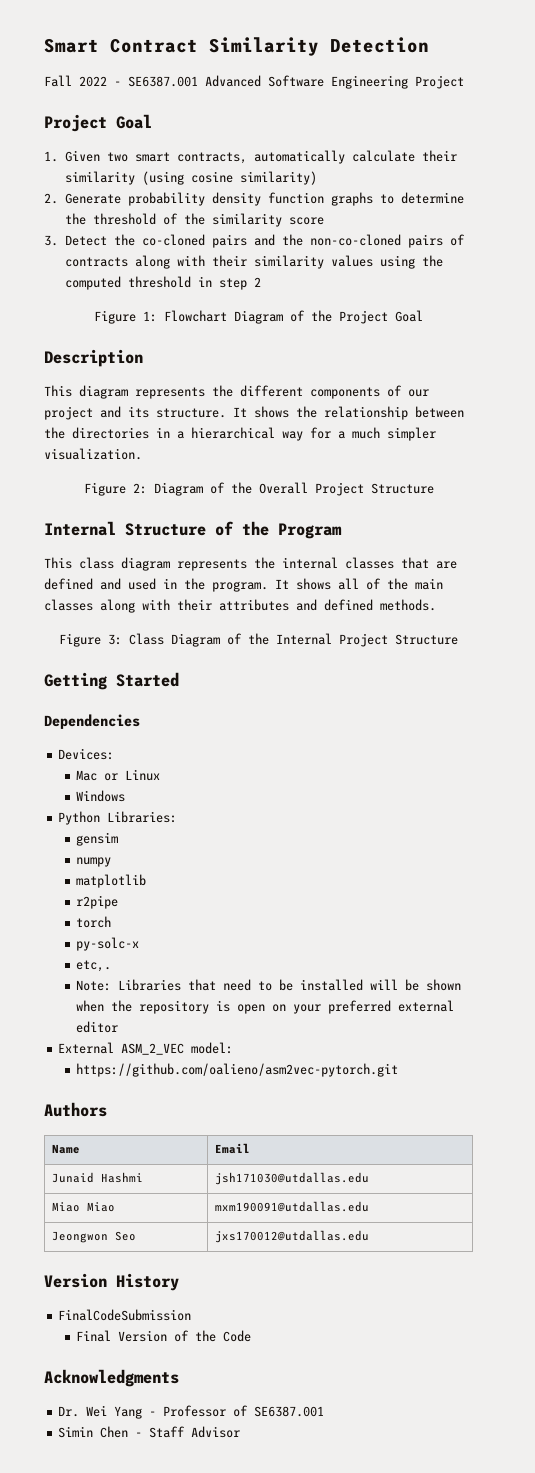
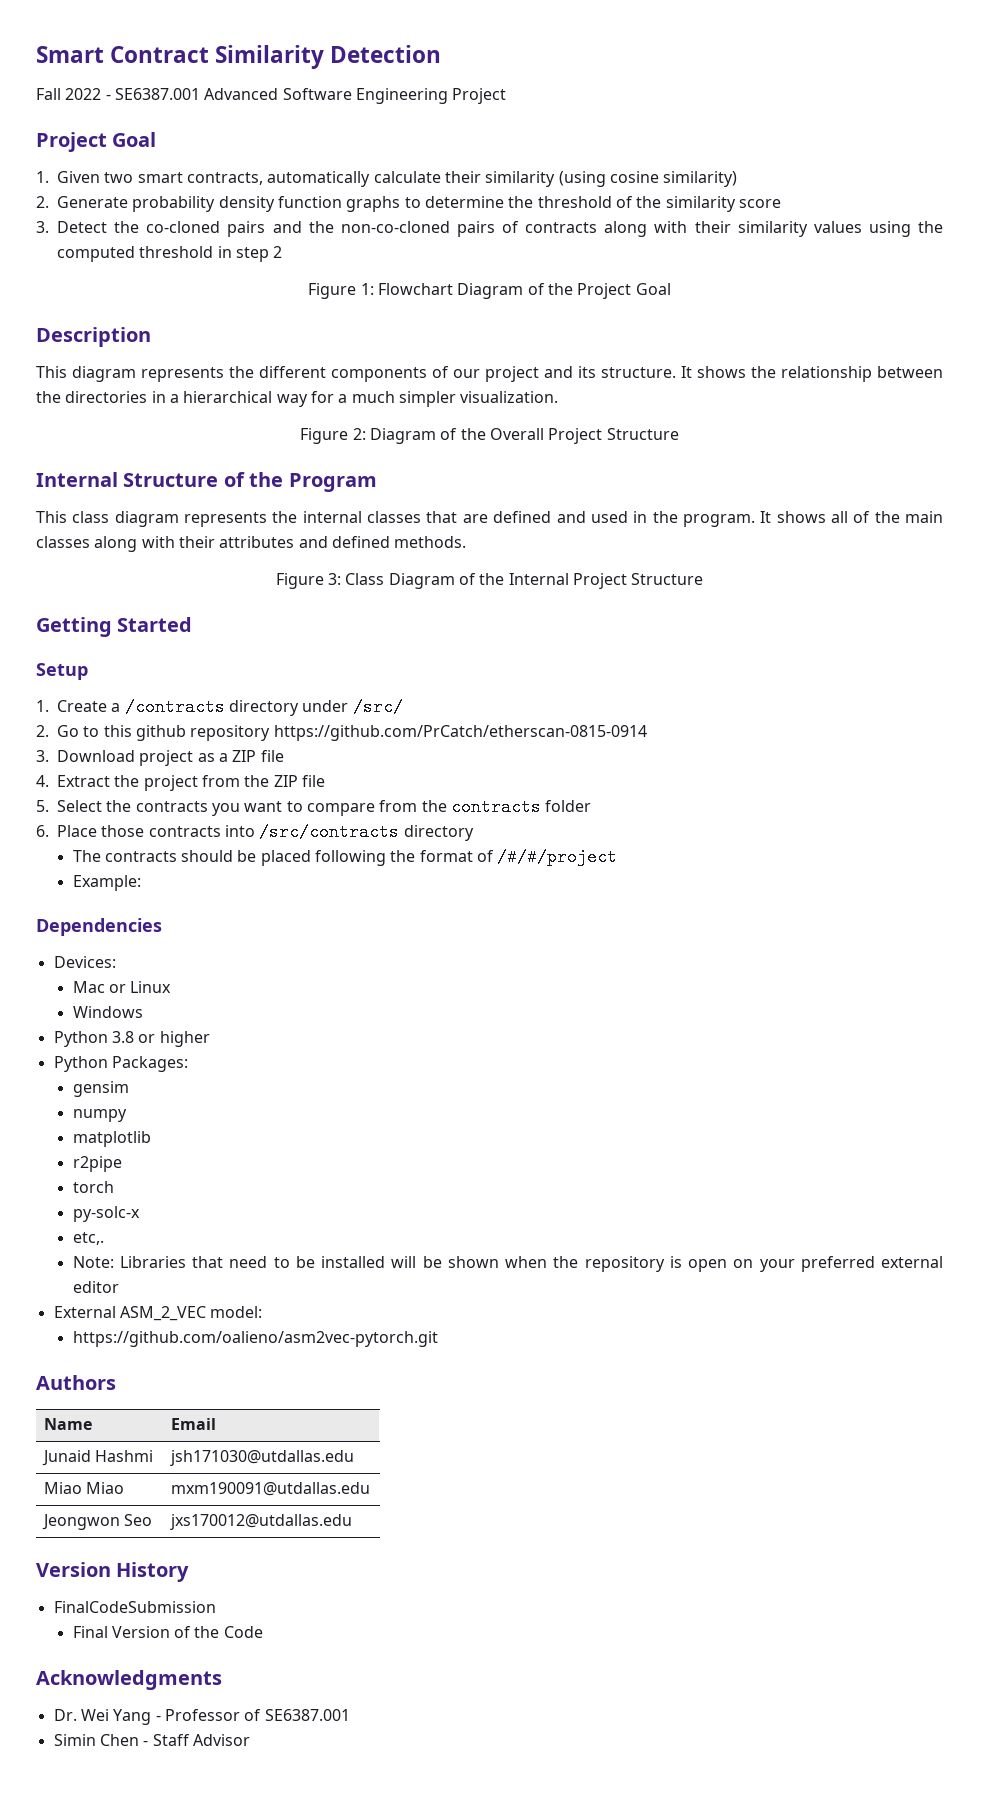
(179, 679) none -> [36,663,88,680] [36,698,403,716] [36,725,647,741] [36,750,284,766] [36,775,325,791] [36,798,592,816] [36,823,474,841] [72,848,618,866] [72,875,141,891] // Setup // 1. Create a /contracts directory under /src/ // 2. Go to this github repository https://github.com/PrCatch/etherscan-0815-0914 // 3. Download project as a ZIP file // 4. Extract the project from the ZIP file // 5. Select the contracts you want to compare from the contracts folder // 6. Place those contracts into /src/contracts directory // The contracts should be placed following the format of /#/#/project // Example:
[107,811,178,823] Libraries: -> [111,1031,210,1047] [53,1056,188,1072] 3.8 or higher // Python Packages:

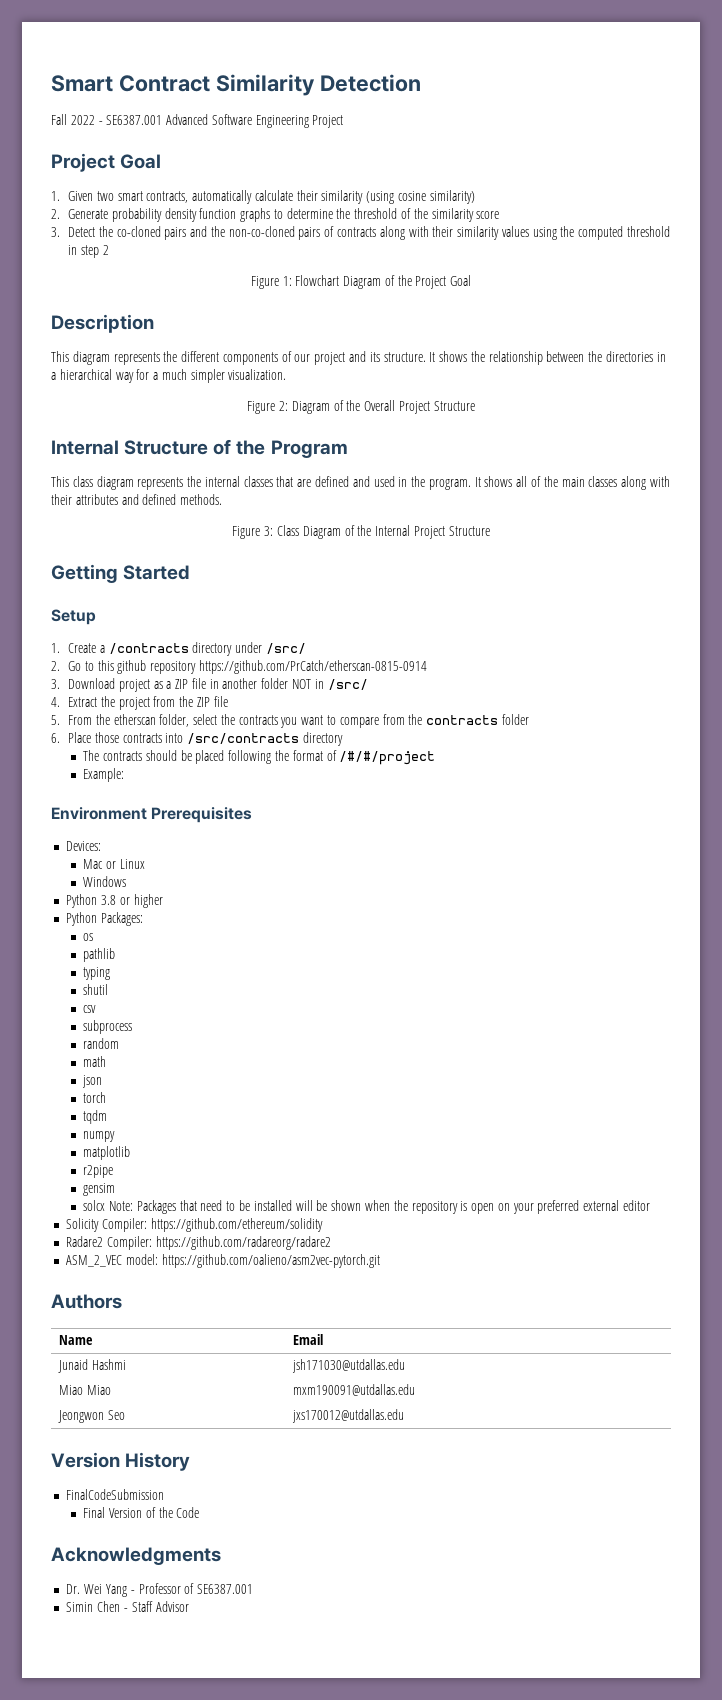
(284, 756) none -> [209,678,368,690] in another folder NOT in /src/
[57,800,102,812] Select -> [67,714,218,727] From the etherscan folder, select
[36,918,162,936] Dependencies -> [51,807,253,823] Environment Prerequisites
[72,1081,129,1097] [72,1109,127,1122] [72,1131,151,1147] [72,1156,122,1172] [72,1181,114,1193] [72,1206,140,1222] [72,1232,104,1245] [72,1256,186,1268] gensim // numpy // matplotlib // r2pipe // torch // py-solc-x // etc,. // Note: Libraries -> [83,933,94,941] [83,948,116,962] [83,967,111,980] [83,984,109,995] [83,1005,97,1013] [83,1020,133,1034] [83,1038,120,1049] [83,1056,107,1067] [82,1075,103,1088] [83,1092,107,1103] [83,1110,108,1124] [83,1131,116,1142] [83,1146,131,1160] [83,1165,114,1178] [83,1183,116,1196] [83,1200,176,1214] os // pathlib // typing // shutil // csv // subprocess // random // math // json // torch // tqdm // numpy // matplotlib // r2pipe // gensim // solcx Note: Packages
[53,1306,116,1318] External -> [66,1218,323,1232] [66,1236,331,1250] Solicity Compiler: https://github.com/ethereum/solidity // Radare2 Compiler: https://github.com/radareorg/radare2 //
(263, 1312) // -> (159, 1259) none

